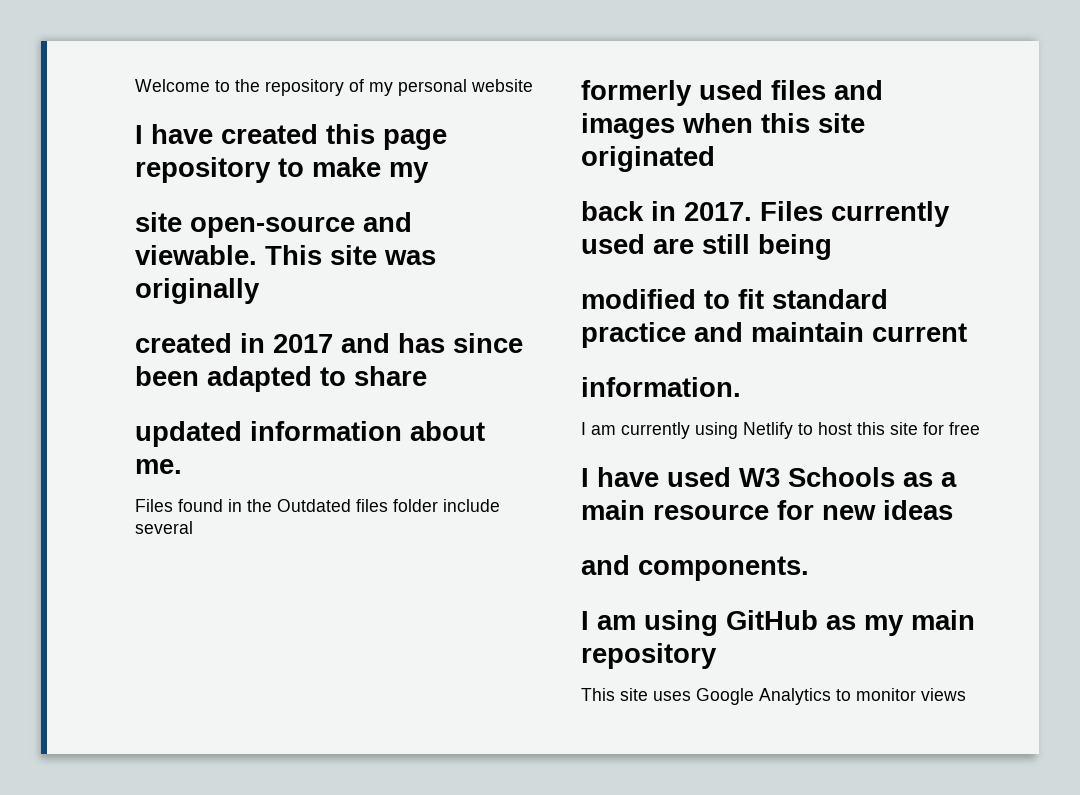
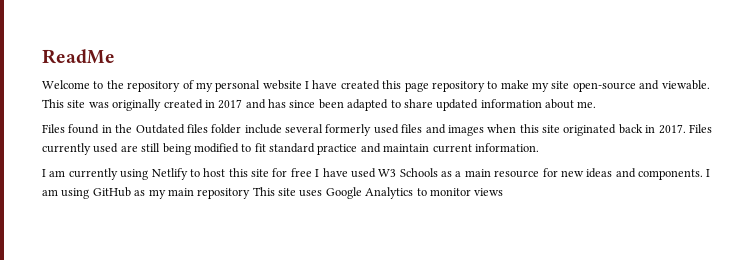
(135, 85) none -> [42,49,115,64] ReadMe //
(533, 85) // -> (302, 85) none
(429, 172) // -> (549, 87) none
(260, 291) // -> (162, 105) none
(427, 376) // -> (433, 103) none
(193, 527) // -> (323, 128) none
(715, 159) // -> (617, 130) none
(832, 247) // -> (191, 149) none
(967, 332) // -> (472, 148) none
(980, 428) // -> (312, 172) none
(953, 510) // -> (613, 173) none
(809, 568) // -> (703, 174) none
(717, 656) // -> (251, 193) none

